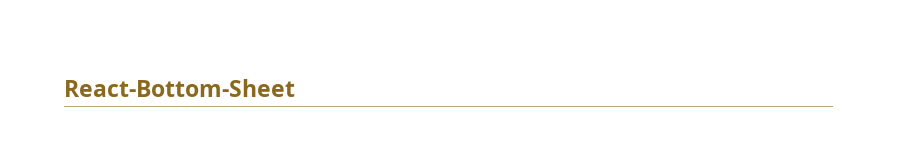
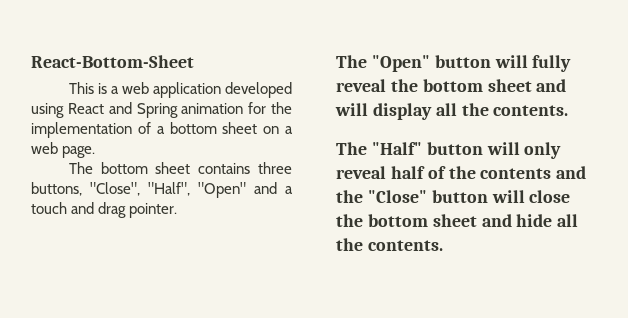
(295, 88) none -> [68,82,292,98] [31,102,292,118] [31,122,293,138] [31,142,96,158] [68,162,293,174] [31,182,293,198] [31,202,178,218] [336,55,572,72] [336,79,567,92] [335,103,569,120] [336,142,562,159] [336,166,587,179] [336,190,571,203] [336,214,579,227] [336,238,443,251] // This is a web application developed using React and Spring animation for the implementation of a bottom sheet on a web page. // The bottom sheet contains three buttons, "Close", "Half", "Open" and a touch and drag pointer. // The "Open" button will fully reveal the bottom sheet and will display all the contents. // The "Half" button will only reveal half of the contents and the "Close" button will close the bottom sheet and hide all the contents.

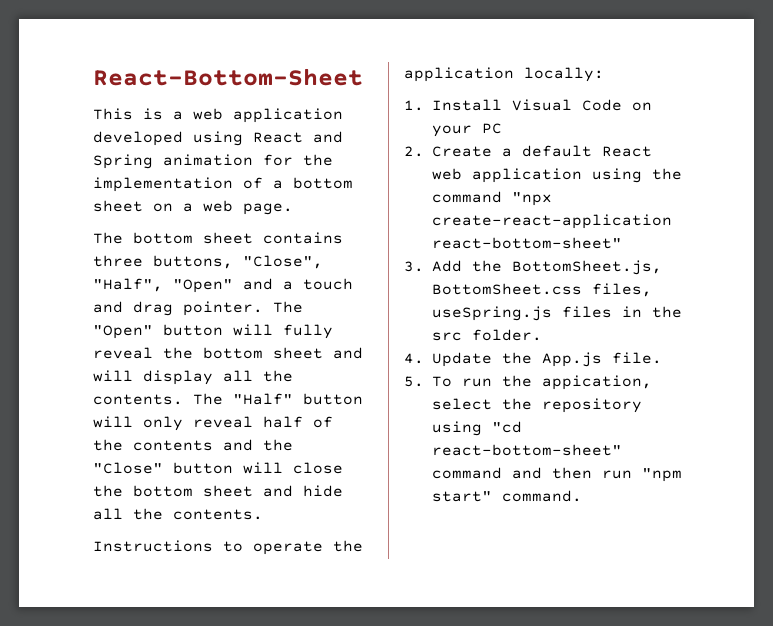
(178, 210) // -> (263, 308) none
(569, 110) // -> (183, 399) none
(443, 245) none -> [93,540,363,555] [404,67,604,82] [404,99,652,111] [432,123,502,137] [404,145,652,157] [432,168,682,183] [432,191,552,206] [432,214,672,229] [432,237,622,249] [404,260,662,275] [432,283,652,297] [432,306,682,321] [432,329,542,341] [404,352,662,367] [404,375,652,390] [432,398,642,413] [432,421,522,436] [432,444,622,456] [432,467,682,482] [432,490,582,502] // Instructions to operate the application locally: // 1. Install Visual Code on your PC // 2. Create a default React web application using the command "npx create-react-application react-bottom-sheet" // 3. Add the BottomSheet.js, BottomSheet.css files, useSpring.js files in the src folder. // 4. Update the App.js file. // 5. To run the appication, select the repository using "cd react-bottom-sheet" command and then run "npm start" command.

